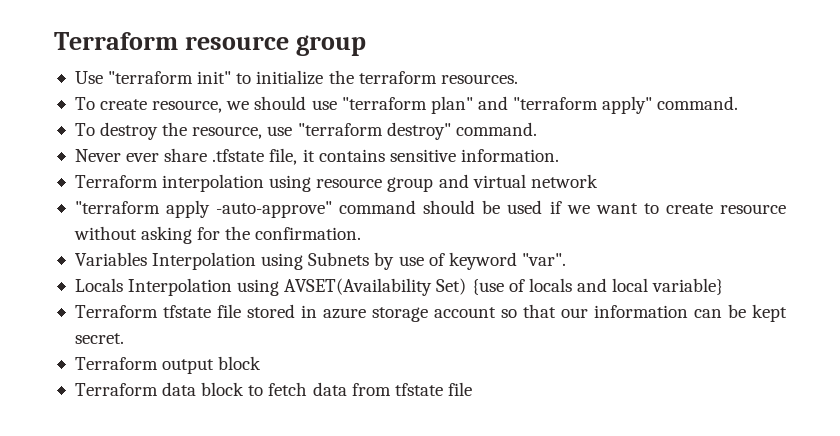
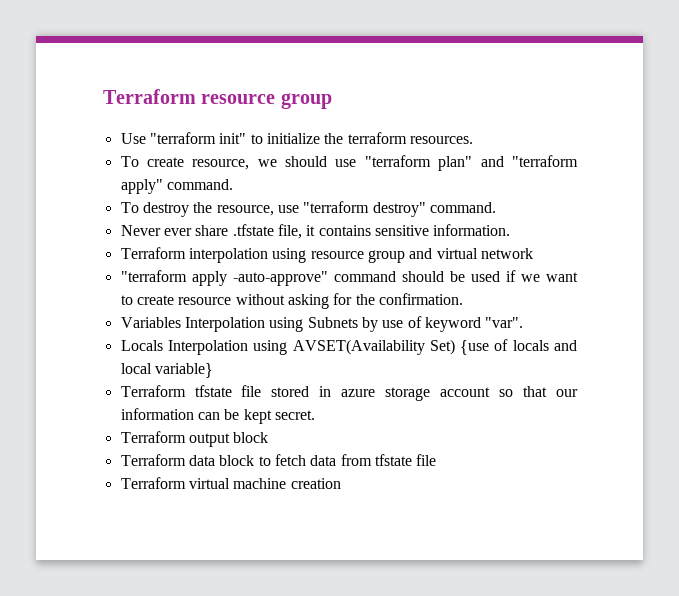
(472, 389) none -> [120,477,341,489] // Terraform virtual machine creation

